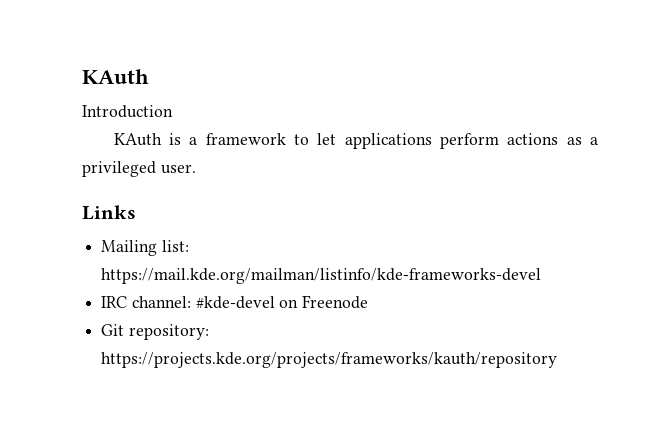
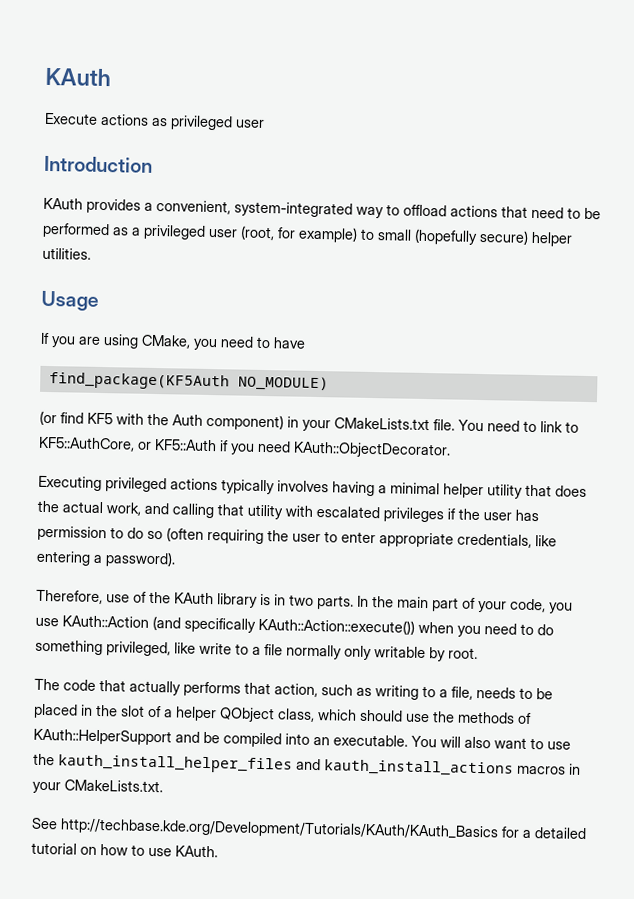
[82,105,173,118] [113,133,598,149] [82,161,196,177] [82,205,136,220] [101,240,189,256] [101,268,542,284] [101,295,369,309] [101,324,209,340] [101,352,558,368] Introduction // KAuth is a framework to let applications perform actions as a privileged user. // Links // Mailing list: https://mail.kde.org/mailman/listinfo/kde-frameworks-devel // IRC channel: #kde-devel on Freenode // Git repository: https://projects.kde.org/projects/frameworks/kauth/repository -> [44,112,265,131] [44,155,153,173] [43,197,601,220] [42,222,573,247] [42,247,91,260] [41,290,99,311] [40,332,306,351] [48,372,329,392] [39,410,579,433] [38,436,451,459] [38,475,587,499] [37,500,539,523] [37,525,557,548] [36,550,176,568] [36,589,573,614] [35,615,554,638] [35,639,478,662] [34,678,553,700] [33,703,532,725] [33,728,571,750] [33,753,581,777] [32,779,163,794] [31,817,587,841] [31,842,218,858] Execute actions as privileged user // Introduction // KAuth provides a convenient, system-integrated way to offload actions that need to be performed as a privileged user (root, for example) to small (hopefully secure) helper utilities. // Usage // If you are using CMake, you need to have // find_package(KF5Auth NO_MODULE) // (or find KF5 with the Auth component) in your CMakeLists.txt file. You need to link to KF5::AuthCore, or KF5::Auth if you need KAuth::ObjectDecorator. // Executing privileged actions typically involves having a minimal helper utility that does the actual work, and calling that utility with escalated privileges if the user has permission to do so (often requiring the user to enter appropriate credentials, like entering a password). // Therefore, use of the KAuth library is in two parts. In the main part of your code, you use KAuth::Action (and specifically KAuth::Action::execute()) when you need to do something privileged, like write to a file normally only writable by root. // The code that actually performs that action, such as writing to a file, needs to be placed in the slot of a helper QObject class, which should use the methods of KAuth::HelperSupport and be compiled into an executable. You will also want to use the kauth_install_helper_files and kauth_install_actions macros in your CMakeLists.txt. // See http://techbase.kde.org/Development/Tutorials/KAuth/KAuth_Basics for a detailed tutorial on how to use KAuth.

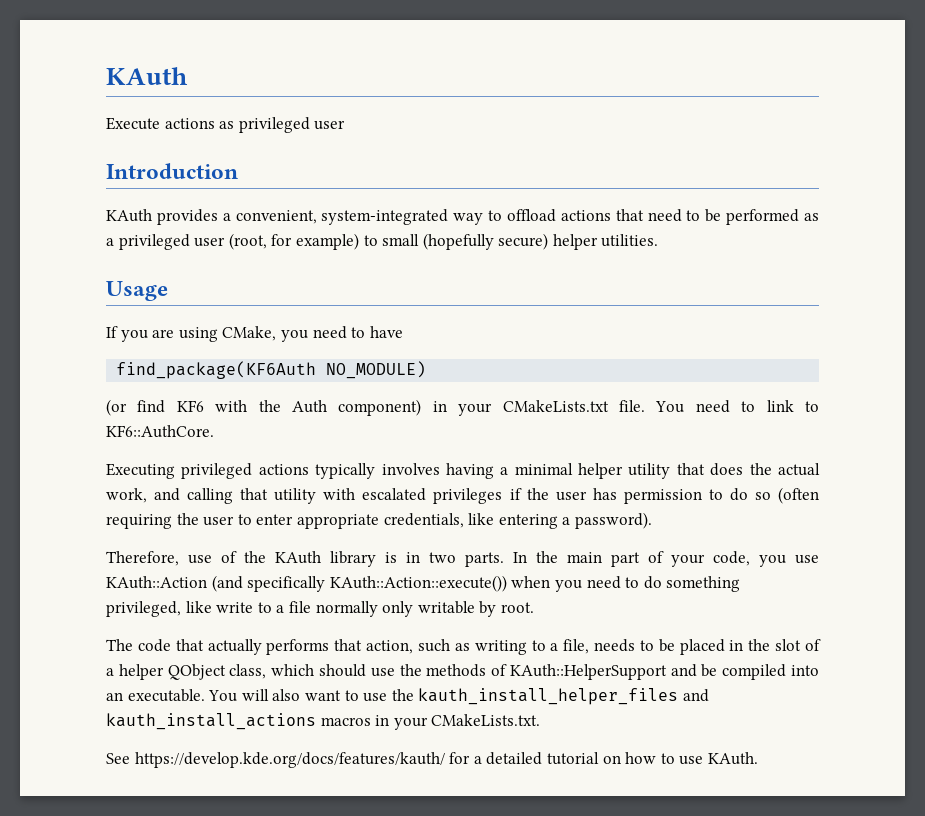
[48,372,230,391] find_package(KF5Auth -> [116,361,317,379] find_package(KF6Auth
[87,412,113,425] KF5 -> [176,400,204,412] KF6
[38,436,451,459] KF5::AuthCore, or KF5::Auth if you need KAuth::ObjectDecorator. -> [106,425,214,438] KF6::AuthCore.
[60,818,499,841] http://techbase.kde.org/Development/Tutorials/KAuth/KAuth_Basics -> [134,752,445,768] https://develop.kde.org/docs/features/kauth/

